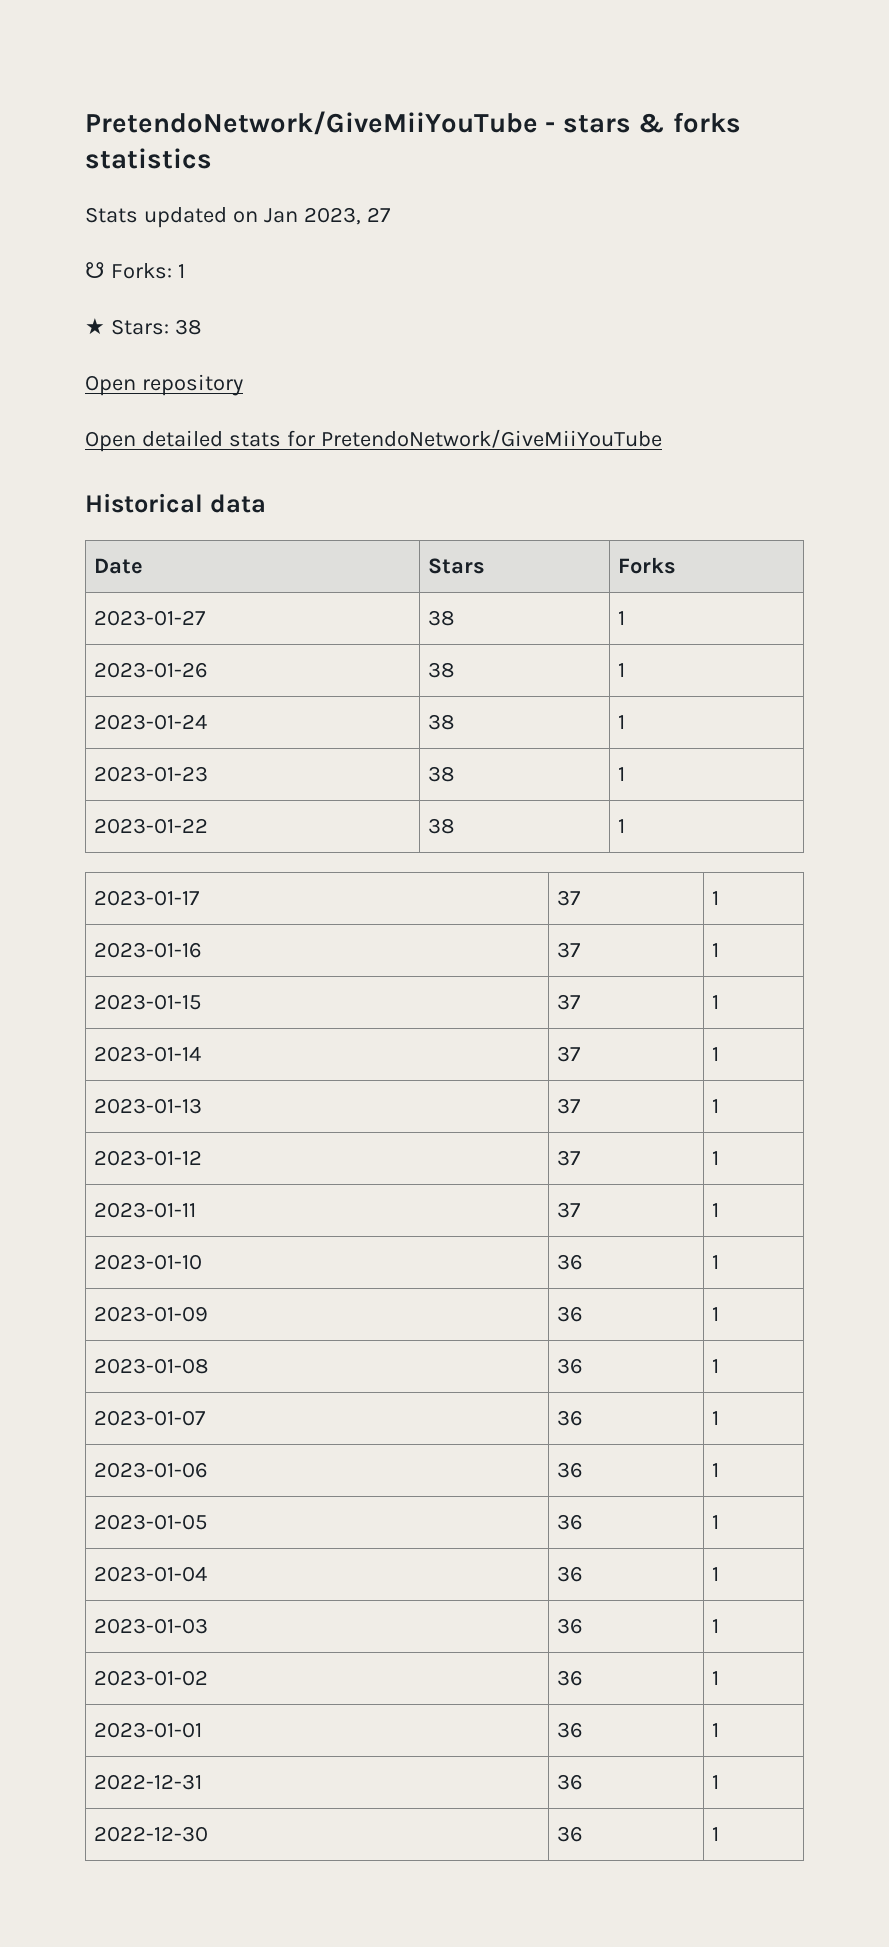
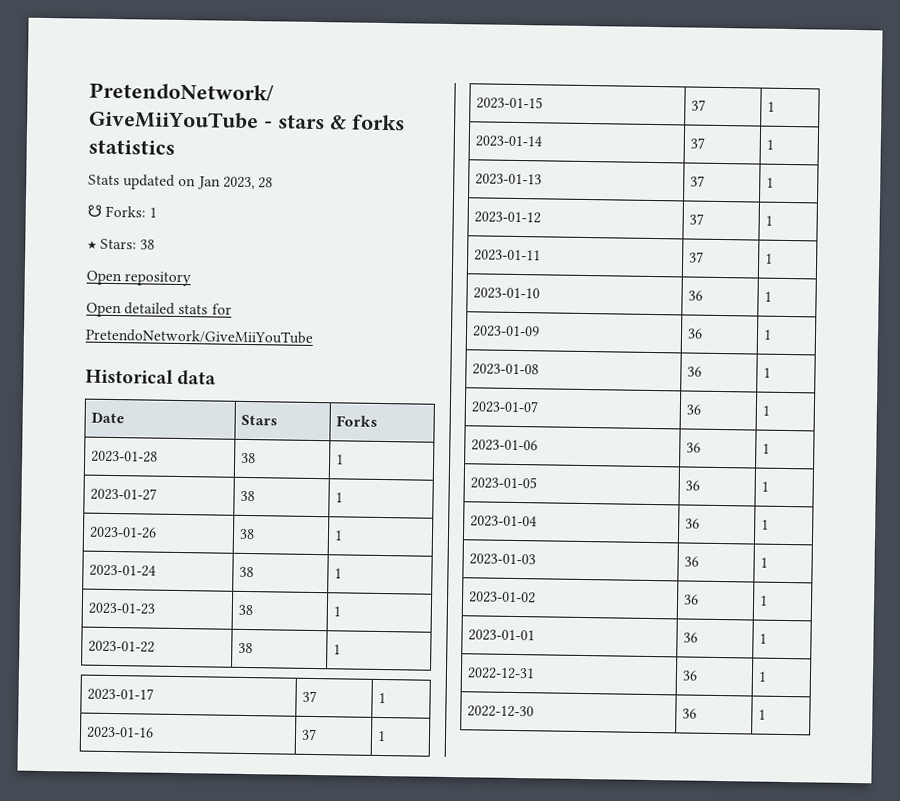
[366,207,390,222] 27 -> [257,177,273,189] 28
(676, 565) none -> [90,450,158,463] [240,452,256,464] [335,454,344,465] // 2023-01-28 | 38 | 1

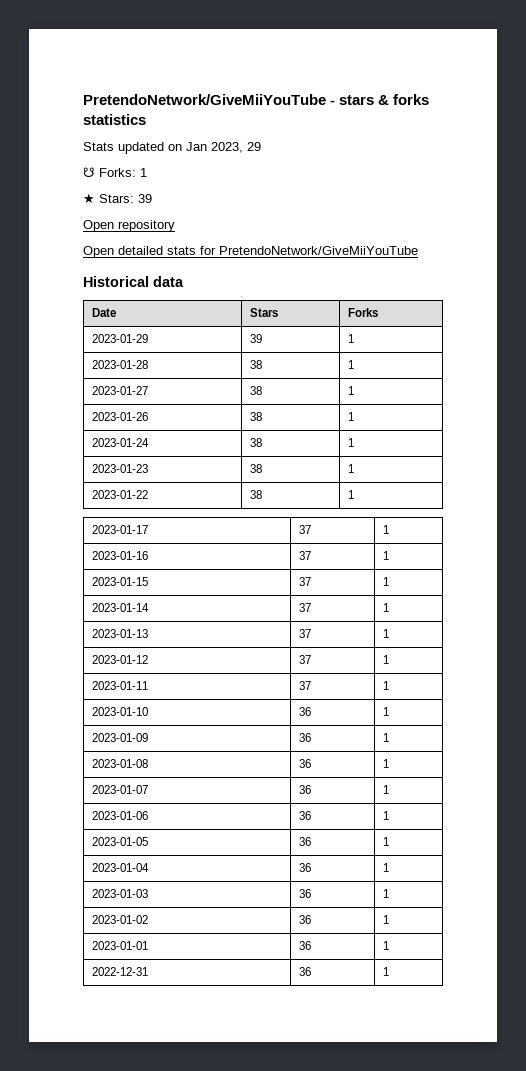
[257,177,273,189] 28 -> [247,142,261,151] 29
[140,239,156,250] 38 -> [138,194,152,203] 39
(378, 421) none -> [91,334,148,343] [249,334,262,343] [347,334,354,343] // 2023-01-29 | 39 | 1
[466,705,534,718] [681,708,697,719] [757,709,766,720] // 2022-12-30 | 36 | 1 -> (389, 971) none

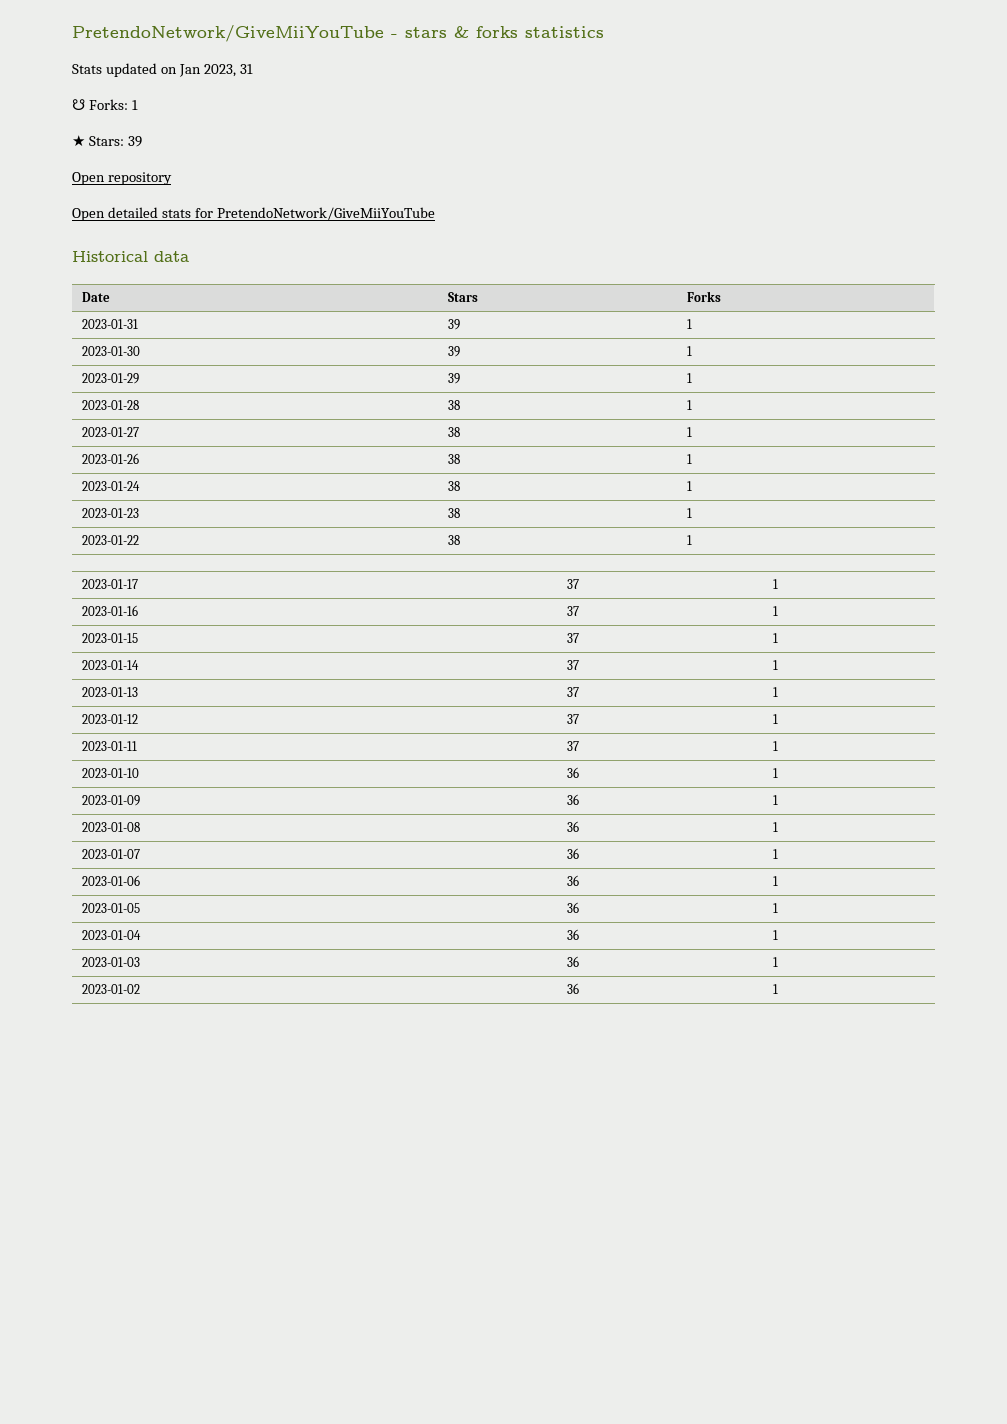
[247,142,261,151] 29 -> [239,64,253,74] 31
(378, 312) none -> [82,319,139,329] [448,319,461,330] [687,319,693,329] [82,346,141,356] [448,346,461,357] [687,346,693,356] // 2023-01-31 | 39 | 1 // 2023-01-30 | 39 | 1
[91,941,148,950] [298,941,311,950] [382,941,389,950] [91,967,148,976] [298,967,311,976] [382,967,389,976] // 2023-01-01 | 36 | 1 // 2022-12-31 | 36 | 1 -> (779, 989) none

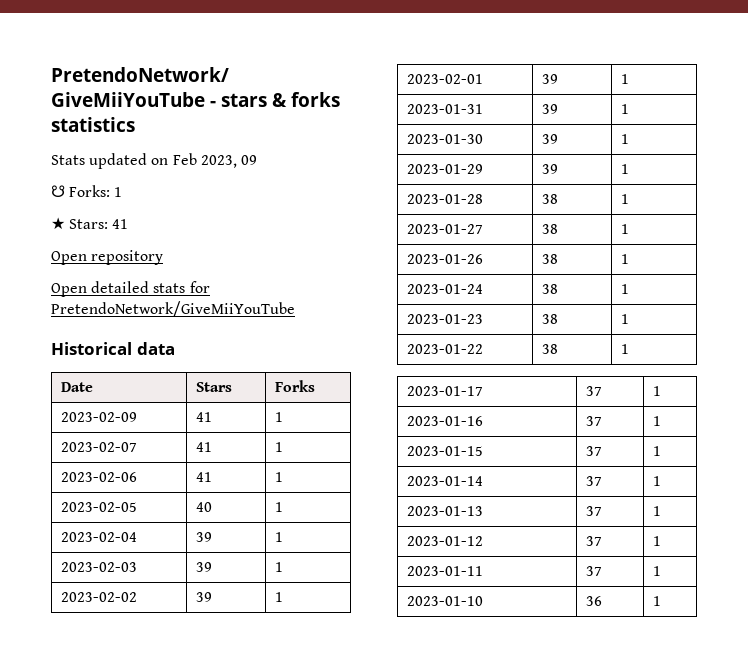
[178,64,253,77] Jan 2023, 31 -> [172,153,257,168] Feb 2023, 09
[127,136,142,147] 39 -> [112,219,129,229] 41
(722, 296) none -> [60,412,137,422] [195,412,212,422] [274,412,283,422] [60,442,137,452] [195,442,212,452] [274,442,283,452] [60,472,137,482] [195,472,212,482] [274,472,283,482] [60,502,137,512] [195,502,212,512] [274,502,283,512] [60,532,137,542] [195,532,212,542] [274,532,283,542] [60,562,137,572] [195,562,212,572] [274,562,283,572] [60,592,137,602] [195,592,212,602] [274,592,283,602] [406,74,483,84] [541,74,558,84] [620,74,629,84] // 2023-02-09 | 41 | 1 // 2023-02-07 | 41 | 1 // 2023-02-06 | 41 | 1 // 2023-02-05 | 40 | 1 // 2023-02-04 | 39 | 1 // 2023-02-03 | 39 | 1 // 2023-02-02 | 39 | 1 // 2023-02-01 | 39 | 1
[82,795,141,806] [567,794,580,805] [773,795,779,805] [82,822,141,832] [567,821,580,832] [773,822,779,832] [82,849,141,859] [567,848,580,859] [773,849,779,859] [82,875,141,886] [567,875,580,886] [773,876,779,886] [82,903,141,913] [567,902,580,913] [773,903,779,913] [82,930,142,940] [567,929,580,940] [773,930,779,940] [82,957,141,967] [567,956,580,967] [773,957,779,967] [82,984,141,994] [567,983,580,994] [773,984,779,994] // 2023-01-09 | 36 | 1 // 2023-01-08 | 36 | 1 // 2023-01-07 | 36 | 1 // 2023-01-06 | 36 | 1 // 2023-01-05 | 36 | 1 // 2023-01-04 | 36 | 1 // 2023-01-03 | 36 | 1 // 2023-01-02 | 36 | 1 -> (661, 601) none

